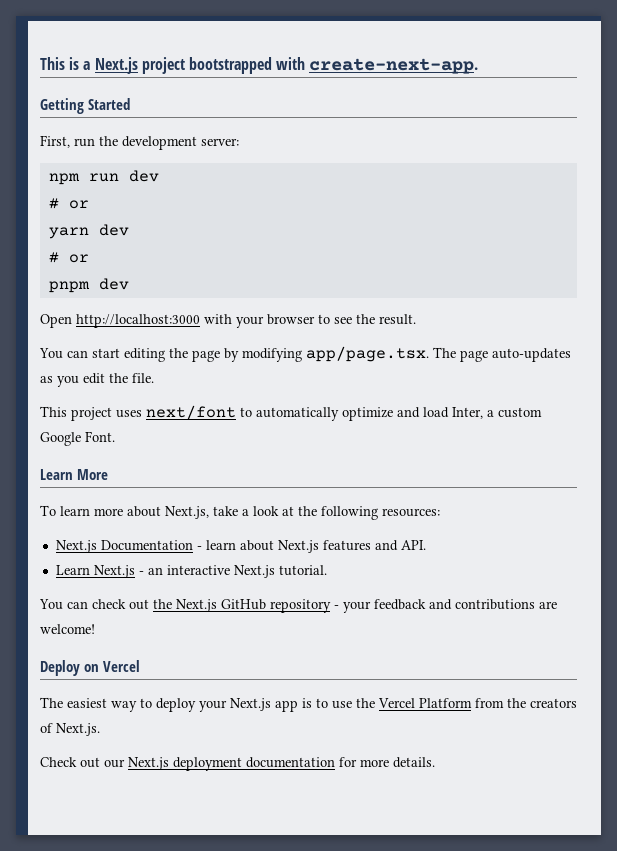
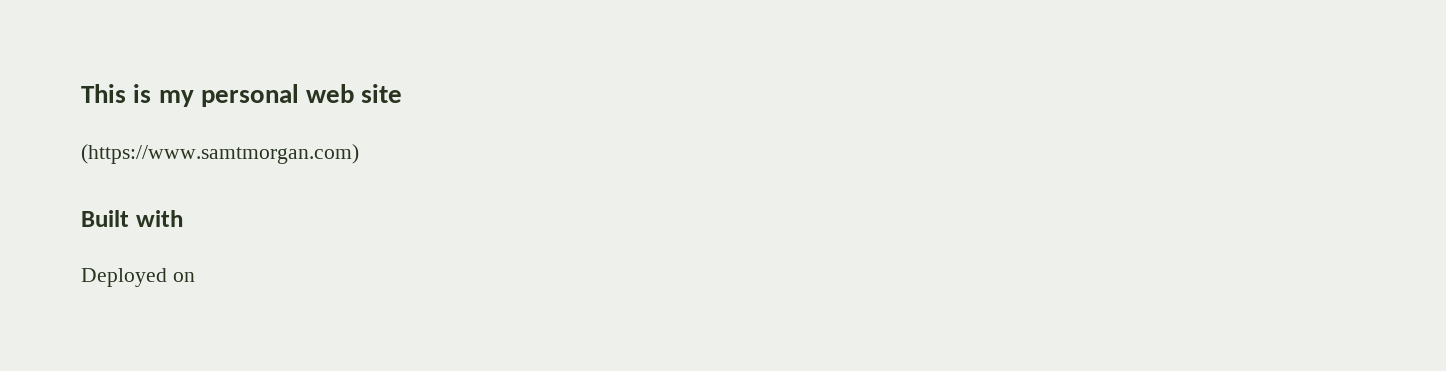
[83,57,479,74] [40,98,130,114] [40,135,239,150] [48,170,159,185] [48,198,89,209] [48,224,129,239] [48,252,89,263] [48,278,129,293] [40,314,416,328] [39,346,571,362] [40,373,154,387] [40,405,542,421] [40,431,115,446] [40,469,108,480] [40,505,440,520] [55,540,426,553] [55,565,327,578] [39,599,557,613] [40,624,95,634] [40,660,140,676] [40,697,577,712] [40,723,100,736] [40,757,435,771] a Next.js project bootstrapped with create-next-app. // Getting Started // First, run the development server: // npm run dev // # or // yarn dev // # or // pnpm dev // Open http://localhost:3000 with your browser to see the result. // You can start editing the page by modifying app/page.tsx. The page auto-updates as you edit the file. // This project uses next/font to automatically optimize and load Inter, a custom Google Font. // Learn More // To learn more about Next.js, take a look at the following resources: // Next.js Documentation - learn about Next.js features and API. // Learn Next.js - an interactive Next.js tutorial. // You can check out the Next.js GitHub repository - your feedback and contributions are welcome! // Deploy on Vercel // The easiest way to deploy your Next.js app is to use the Vercel Platform from the creators of Next.js. // Check out our Next.js deployment documentation for more details. -> [158,84,403,107] [81,144,359,164] [81,210,183,227] [81,268,195,287] my personal web site // (https://www.samtmorgan.com) // Built with // Deployed on

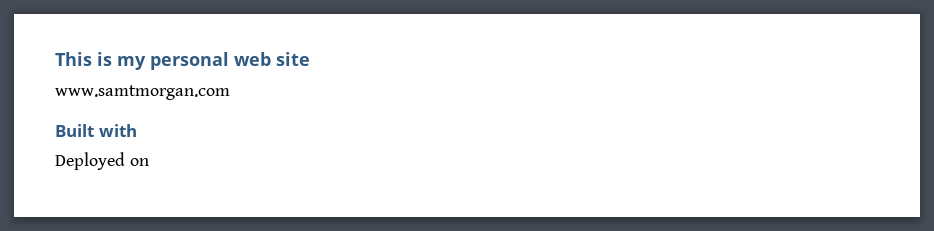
[81,144,359,164] (https://www.samtmorgan.com) -> [55,85,230,100] www.samtmorgan.com

